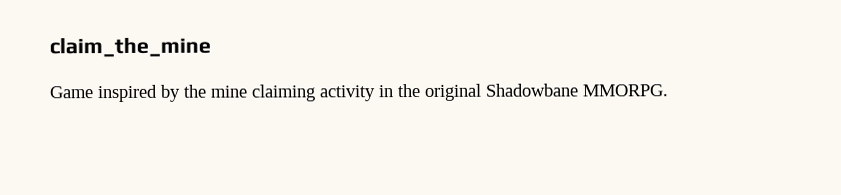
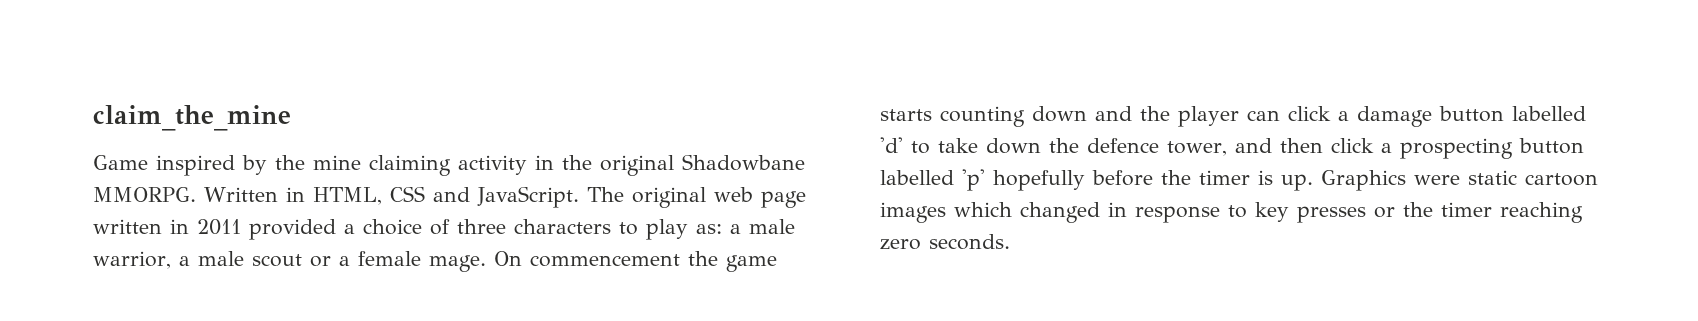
(668, 90) none -> [204,186,806,208] [93,219,795,240] [93,251,777,272] [880,106,1586,127] [880,137,1584,159] [880,169,1598,191] [880,202,1583,223] [880,234,1010,250] Written in HTML, CSS and JavaScript. The original web page written in 2011 provided a choice of three characters to play as: a male warrior, a male scout or a female mage. On commencement the game starts counting down and the player can click a damage button labelled 'd' to take down the defence tower, and then click a prospecting button labelled 'p' hopefully before the timer is up. Graphics were static cartoon images which changed in response to key presses or the timer reaching zero seconds.

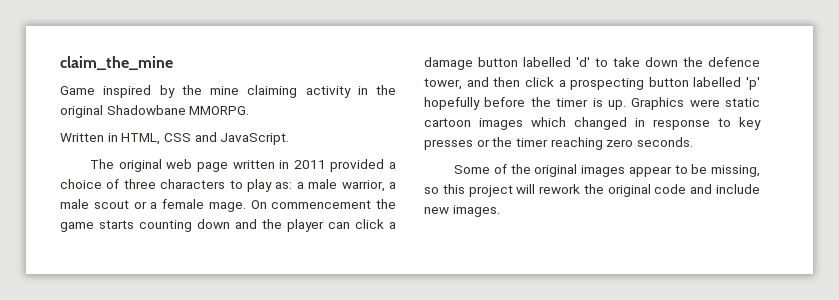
(196, 194) none -> (250, 110) //
(579, 197) none -> (290, 139) //
(1010, 242) none -> [454,164,760,177] [424,184,760,197] [424,205,500,217] // Some of the original images appear to be missing, so this project will rework the original code and include new images.

